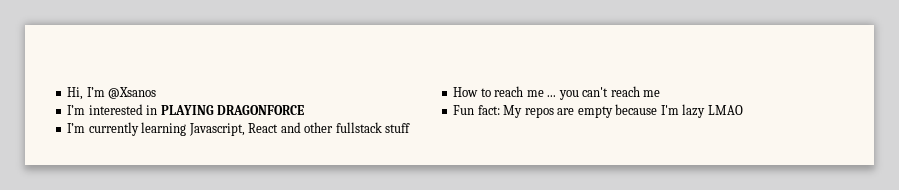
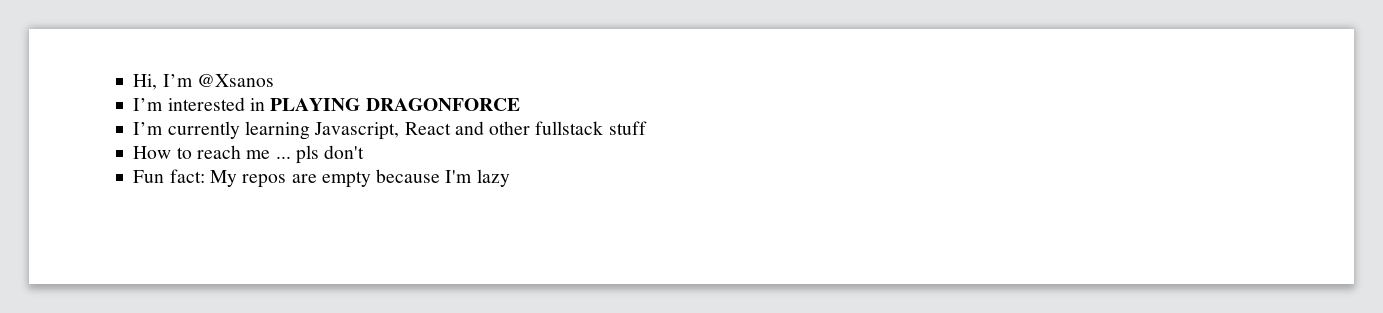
[558,86,661,100] you can't reach me -> [295,145,365,164] pls don't
[707,105,743,115] LMAO -> (510, 178) none

